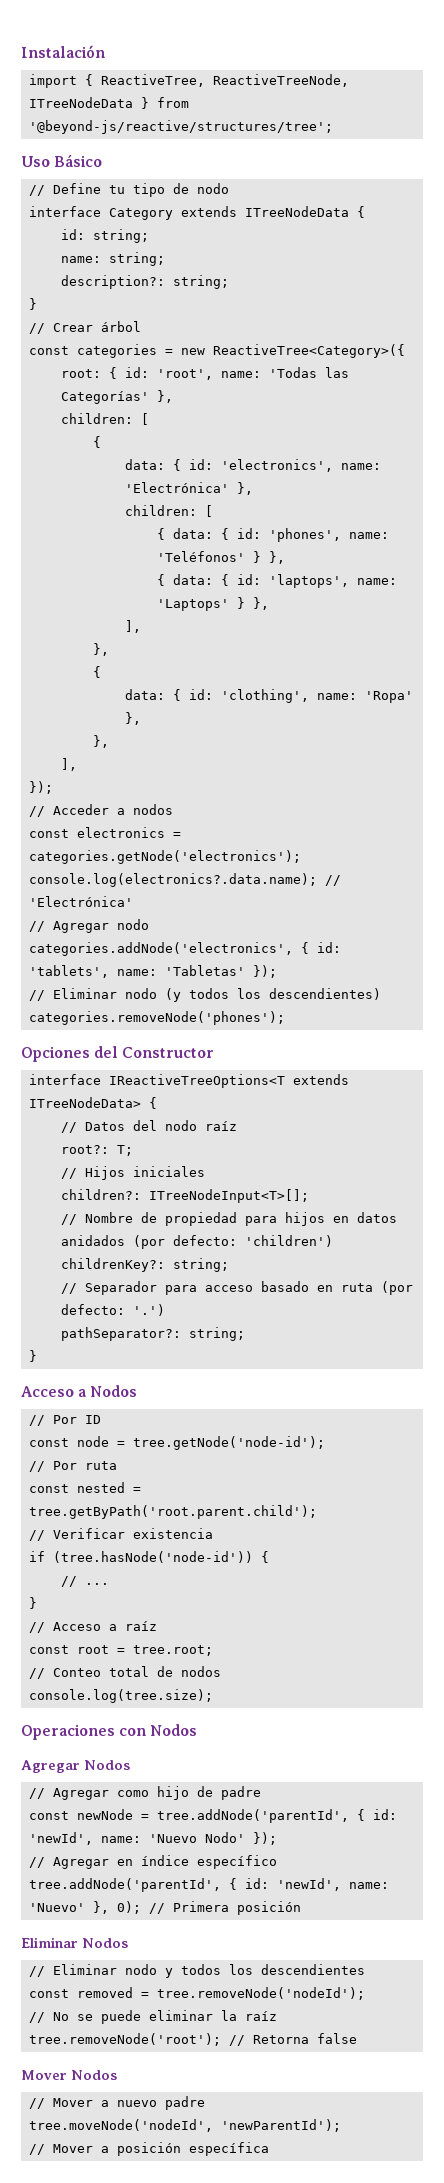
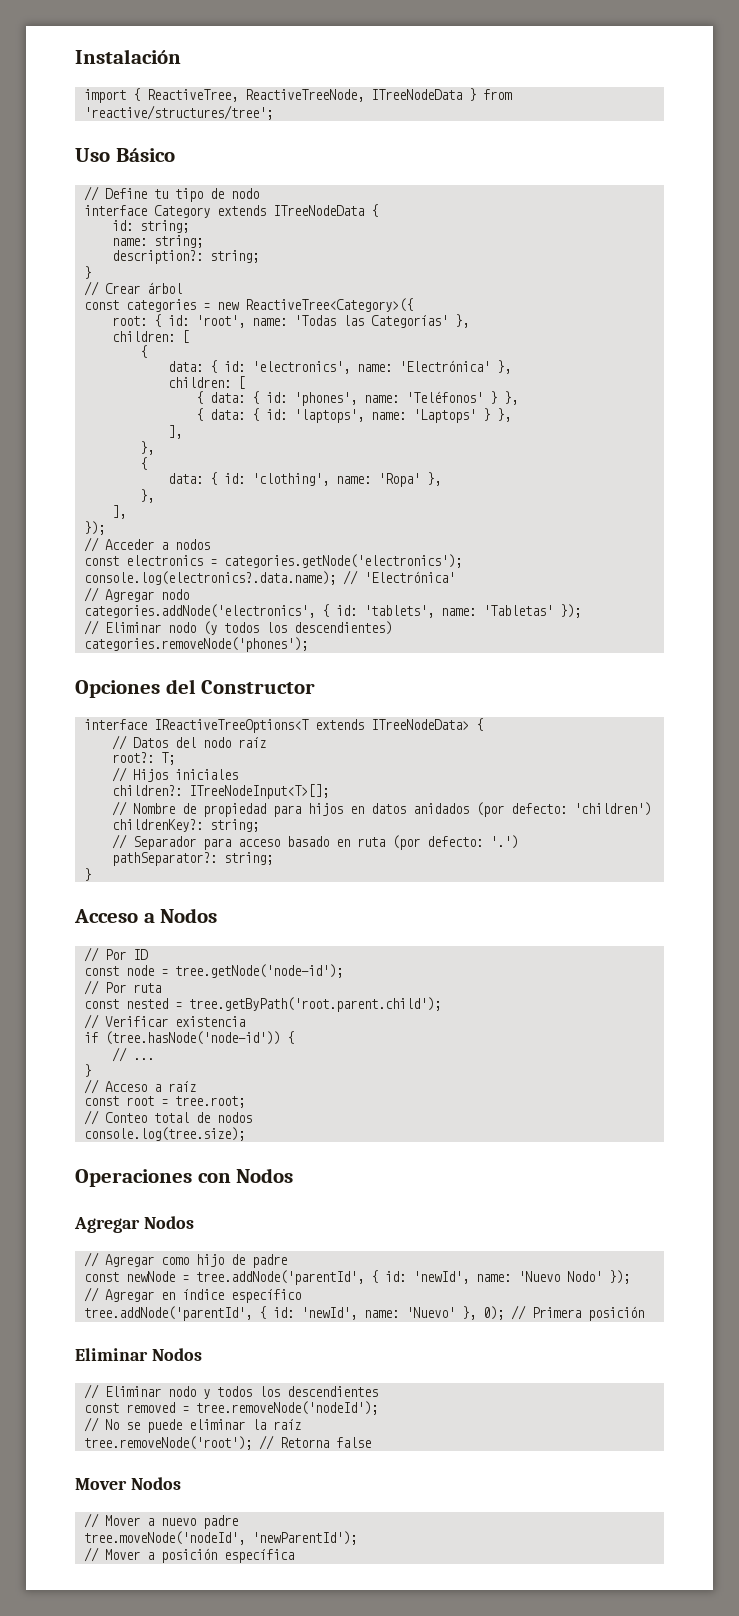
[29,120,334,134] '@beyond-js/reactive/structures/tree'; -> [84,105,273,120] 'reactive/structures/tree';

